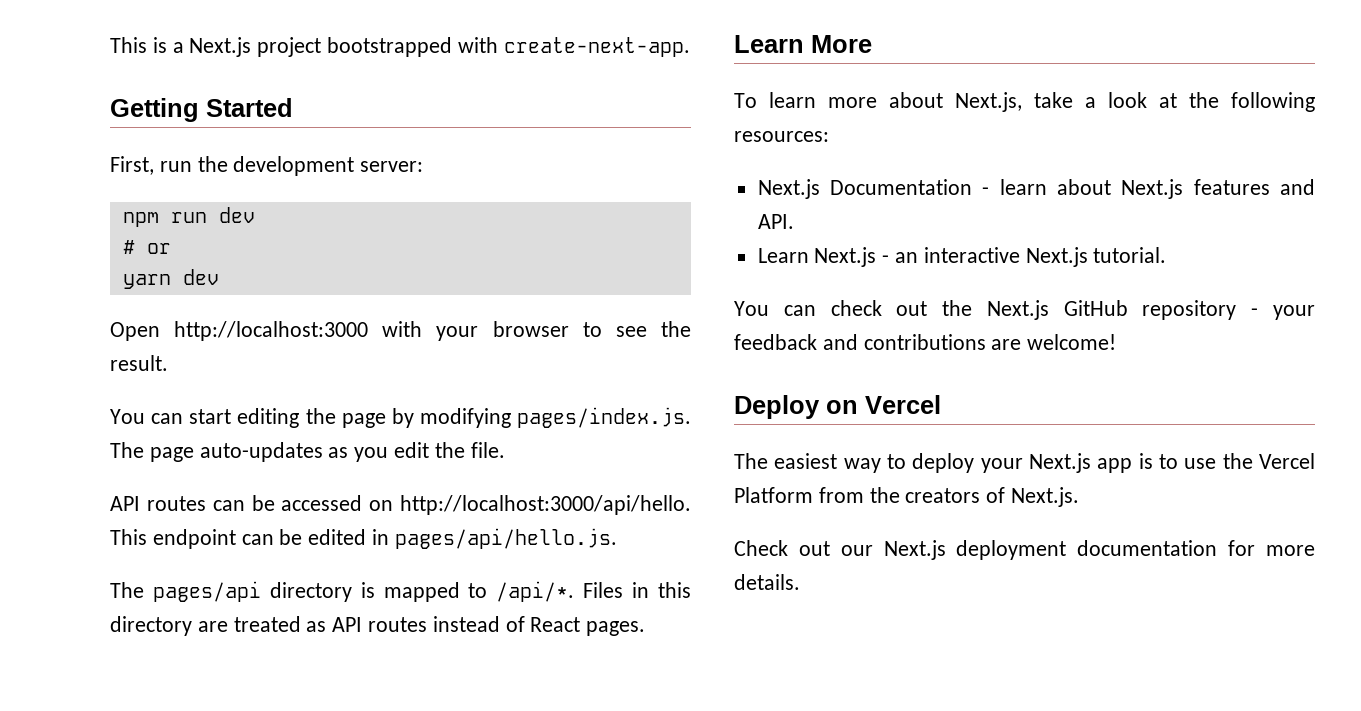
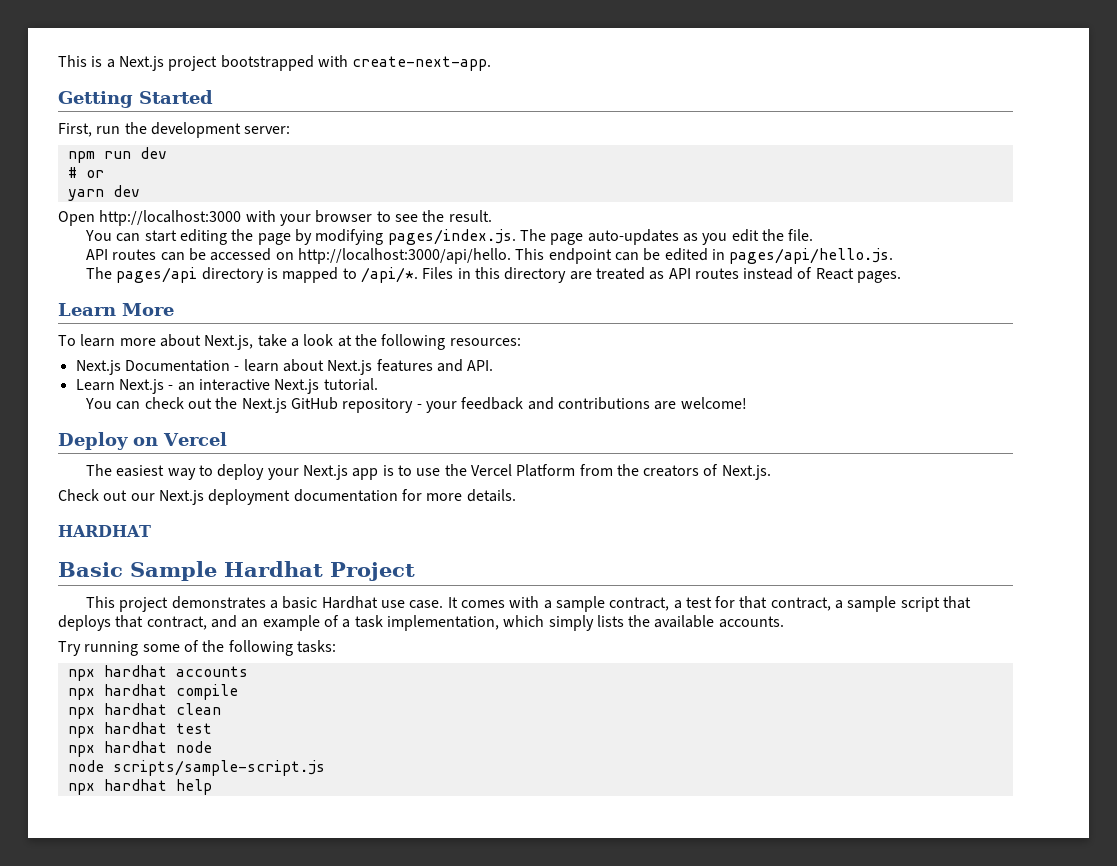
(800, 582) none -> [58,525,151,537] [58,561,415,581] [86,596,972,612] [58,615,784,631] [58,640,336,656] [67,665,248,681] [67,684,238,700] [67,703,221,719] [67,722,212,738] [67,741,212,757] [67,760,325,776] [67,779,212,795] // HARDHAT // Basic Sample Hardhat Project // This project demonstrates a basic Hardhat use case. It comes with a sample contract, a test for that contract, a sample script that deploys that contract, and an example of a task implementation, which simply lists the available accounts. // Try running some of the following tasks: // npx hardhat accounts // npx hardhat compile // npx hardhat clean // npx hardhat test // npx hardhat node // node scripts/sample-script.js // npx hardhat help

